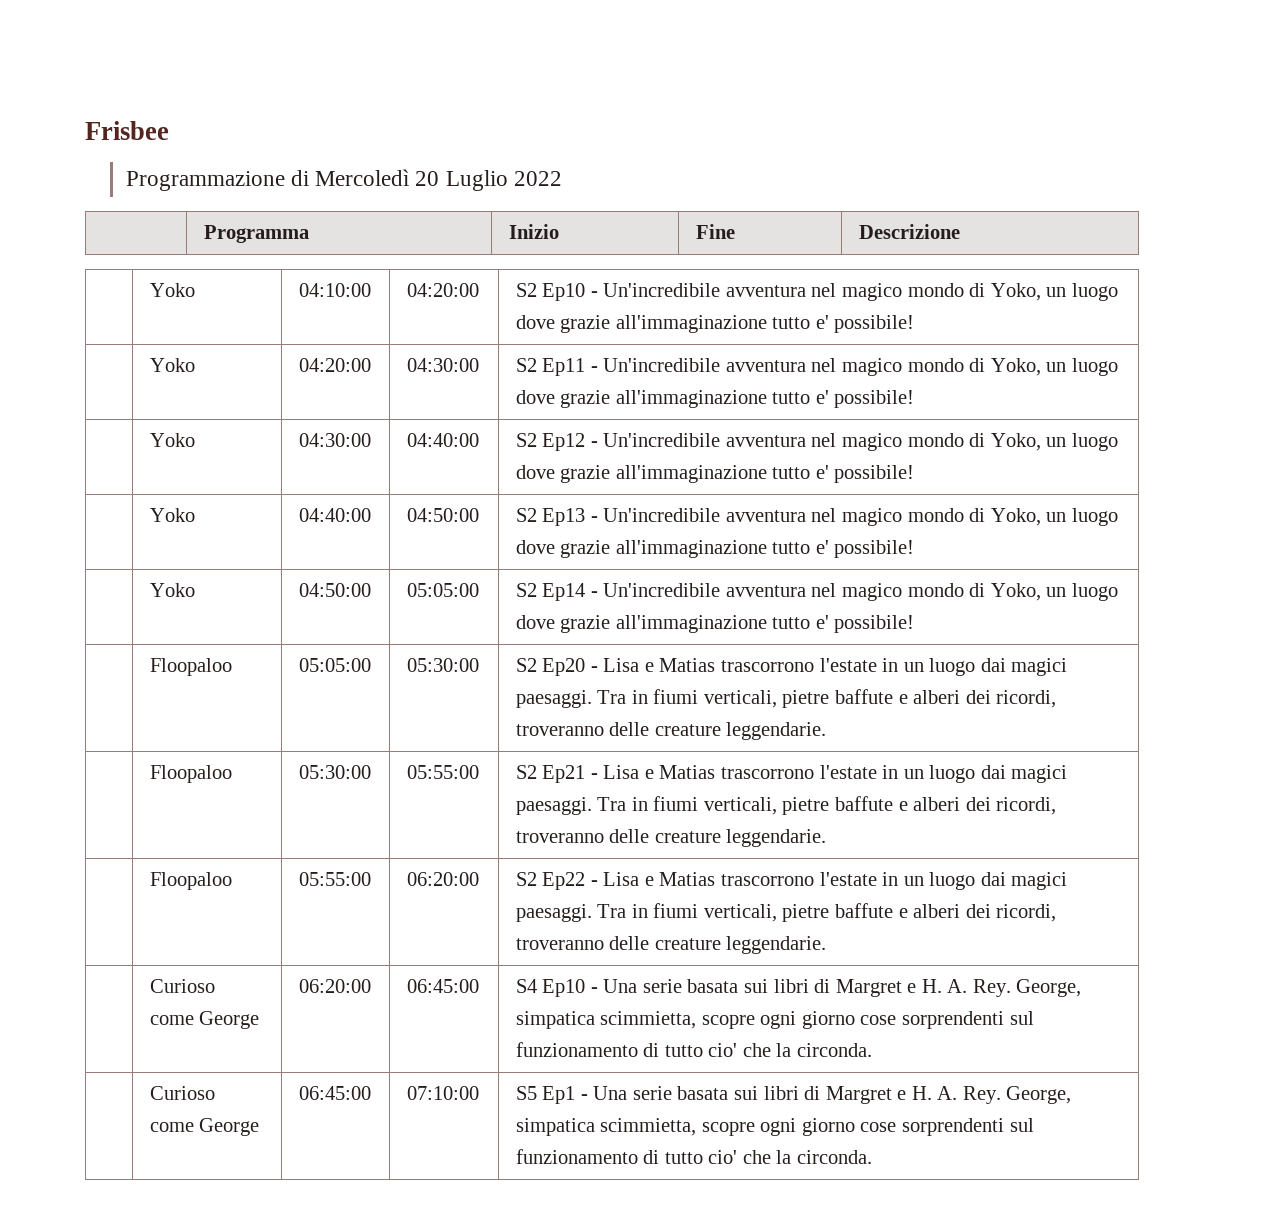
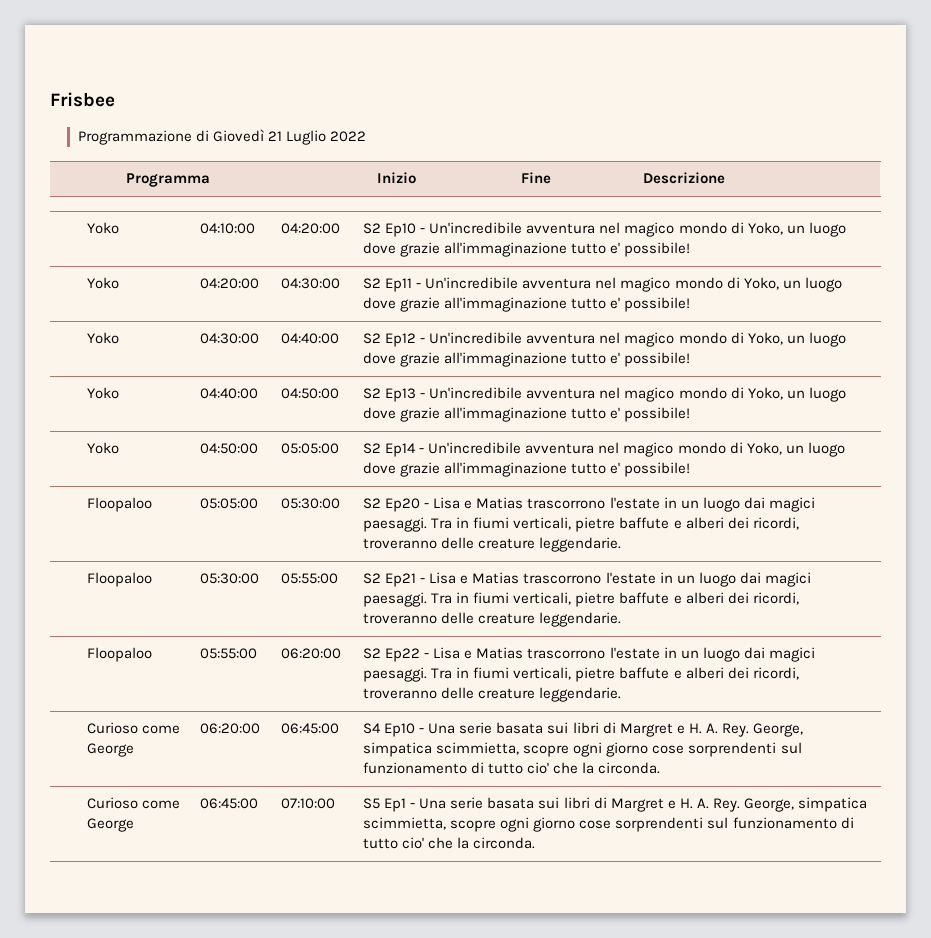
[315,169,440,186] Mercoledì 20 -> [212,129,282,142] Giovedì 21

